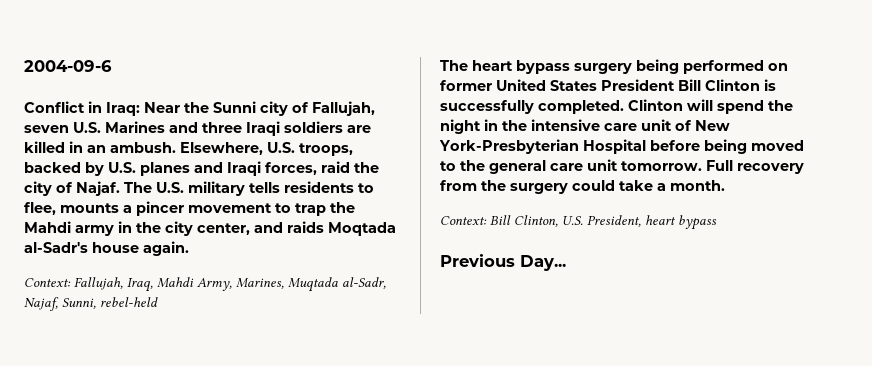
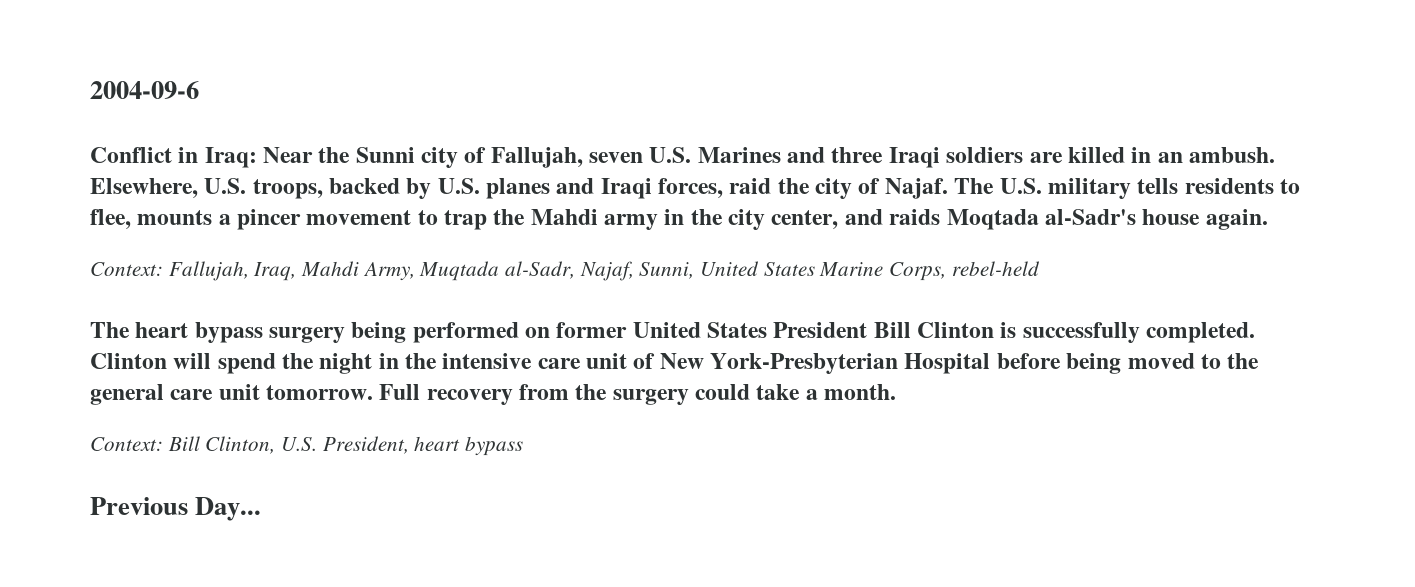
[236,278,284,289] Marines, -> (415, 271) none
(96, 303) none -> [700,261,947,281] United States Marine Corps,

